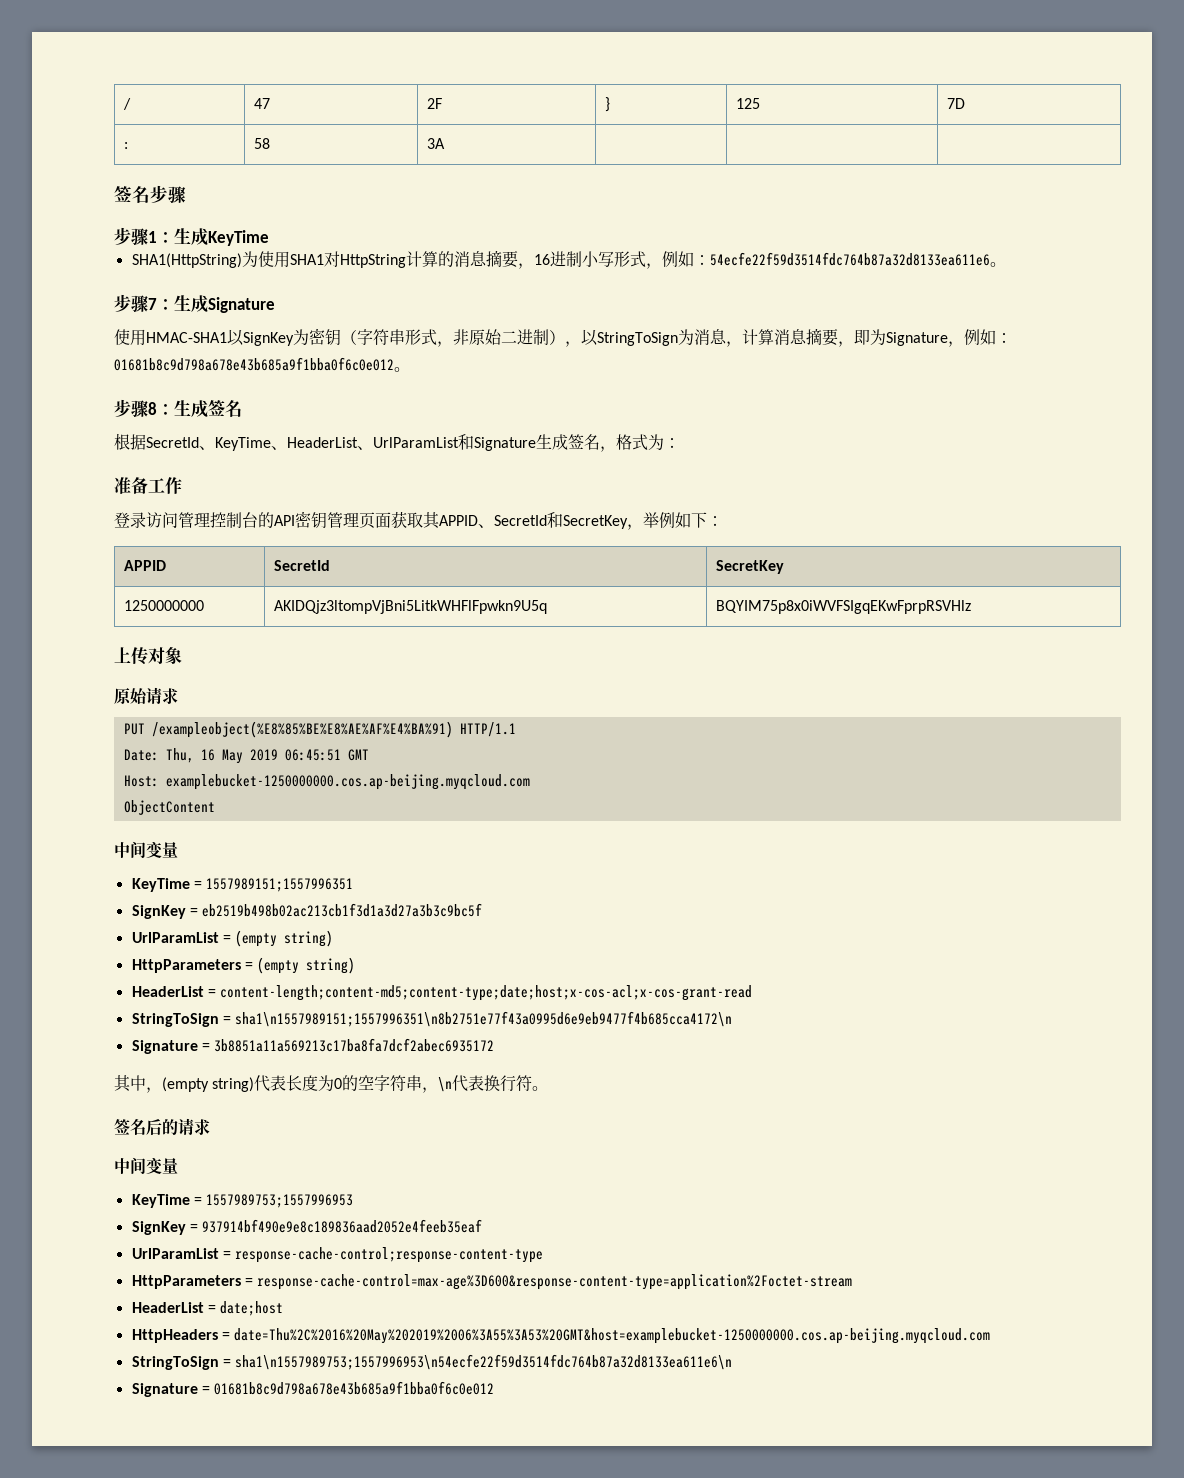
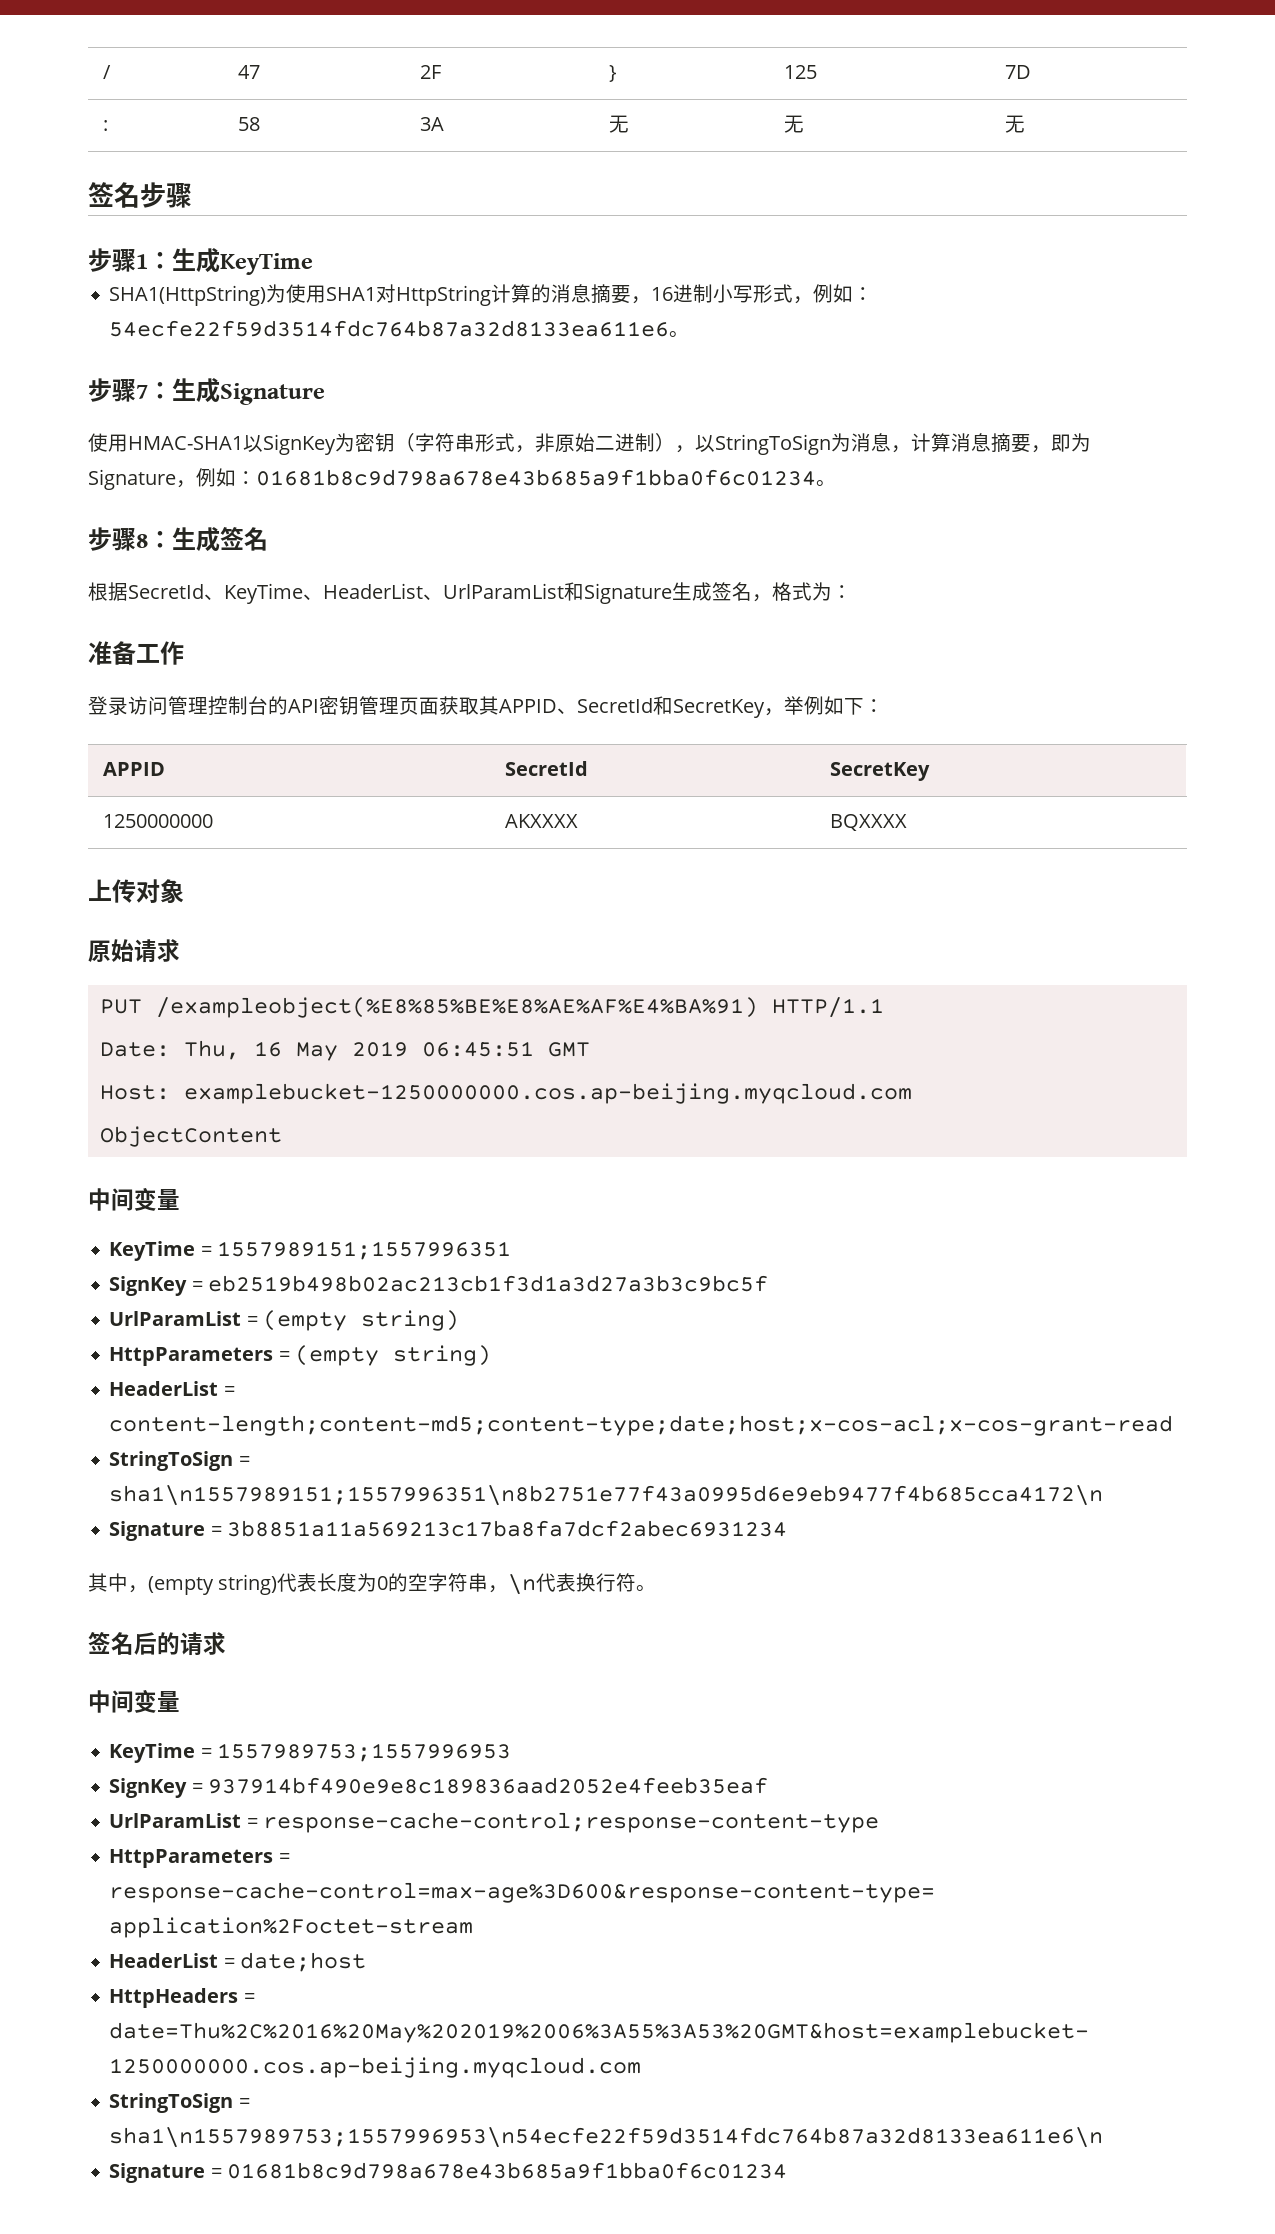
(445, 143) | | -> [608,115,629,133] [783,115,804,133] [1004,115,1025,133] 无 | 无 | 无
[114,357,394,371] 01681b8c9d798a678e43b685a9f1bba0f6c0e012 -> [256,469,816,486] 01681b8c9d798a678e43b685a9f1bba0f6c01234
[273,600,547,614] [715,600,971,614] AKIDQjz3ltompVjBni5LitkWHFlFpwkn9U5q | BQYIM75p8x0iWVFSIgqEKwFprpRSVHlz -> [504,814,578,828] [829,814,907,831] AKXXXX | BQXXXX
[214,1038,495,1052] 3b8851a11a569213c17ba8fa7dcf2abec6935172 -> [226,1520,787,1537] 3b8851a11a569213c17ba8fa7dcf2abec6931234
[214,1381,495,1395] 01681b8c9d798a678e43b685a9f1bba0f6c0e012 -> [226,2162,787,2179] 01681b8c9d798a678e43b685a9f1bba0f6c01234

